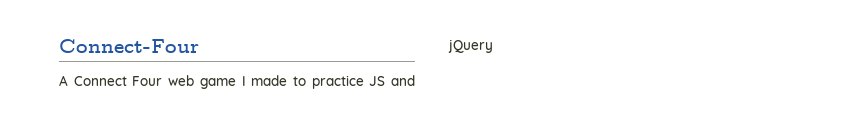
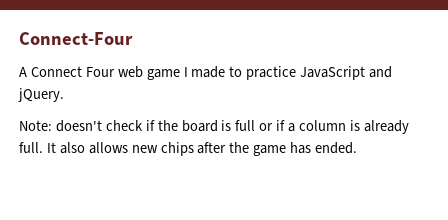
[369,75,415,86] [448,39,493,53] JS and jQuery -> [300,66,393,80] [18,88,64,102] [19,120,409,134] [19,142,358,156] JavaScript and jQuery. // Note: doesn't check if the board is full or if a column is already full. It also allows new chips after the game has ended.

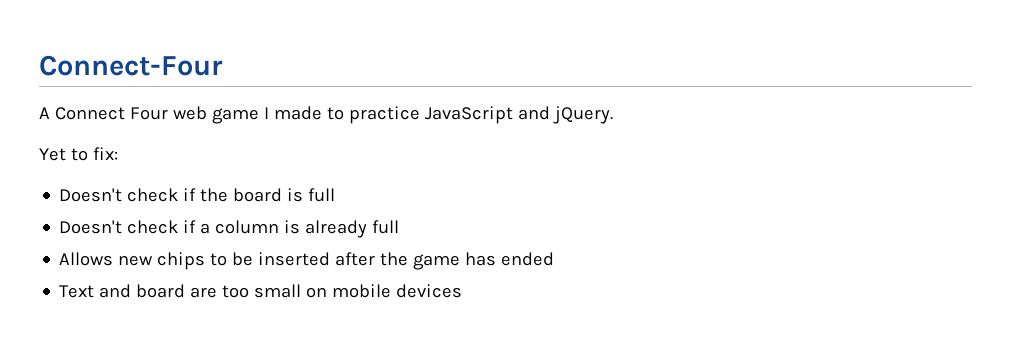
[19,120,102,132] Note: doesn't -> [39,147,118,161] [59,188,123,202] Yet to fix: // Doesn't
[259,123,274,131] or -> [59,220,179,234] // Doesn't check
[19,142,358,156] full. It also allows new chips after the game has ended. -> [372,220,400,234] [59,252,555,270] [59,284,463,298] full // Allows new chips to be inserted after the game has ended // Text and board are too small on mobile devices

